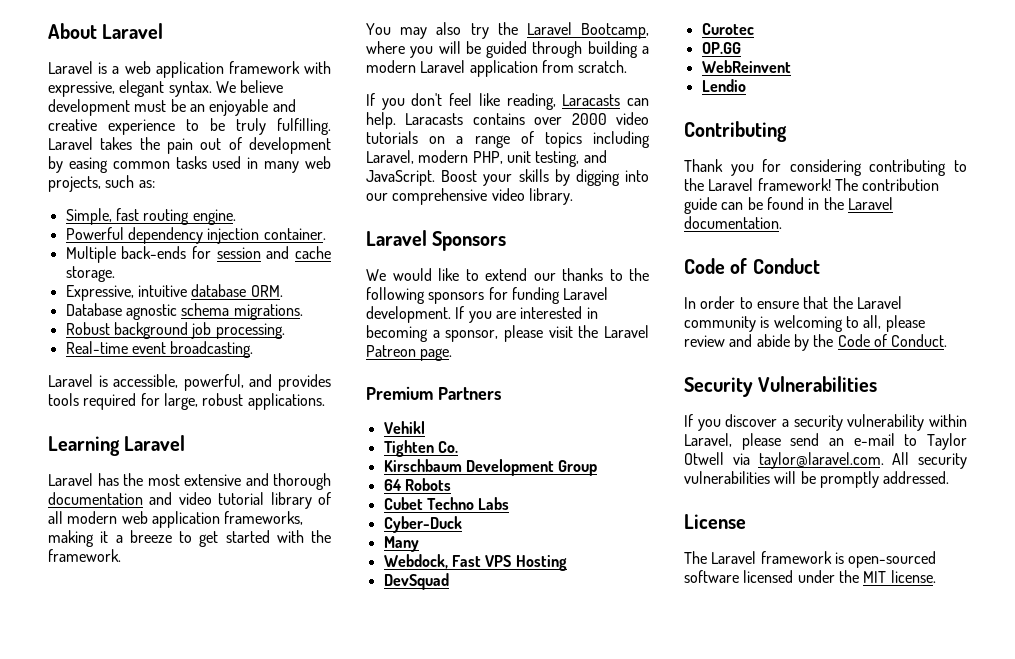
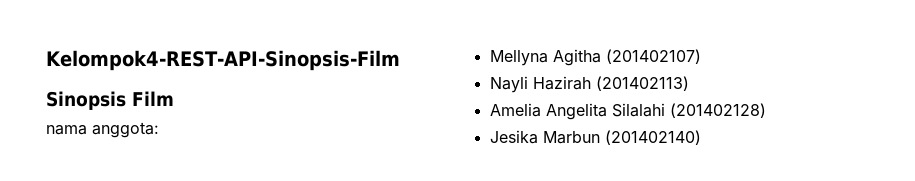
[48,23,164,39] [48,61,332,78] [48,80,284,97] [48,99,296,116] [48,118,331,135] [48,137,331,154] [48,156,331,173] [48,175,155,192] [65,208,236,225] [65,227,326,244] [65,246,331,263] [65,266,115,282] [65,284,283,301] [65,303,303,320] [65,322,285,339] [65,341,254,358] [48,374,331,391] [48,393,325,410] [48,435,186,456] [48,473,331,490] [48,492,331,509] [48,511,304,528] [48,530,331,547] [48,549,121,562] [366,22,649,39] [366,41,649,58] [366,60,628,77] [366,93,649,110] [366,112,649,129] [366,131,650,148] [366,150,607,167] [366,169,649,186] [366,188,573,205] [366,230,507,251] [366,268,649,281] [366,287,609,304] [366,306,598,323] [366,325,649,342] [366,345,453,361] [366,386,501,400] [383,421,425,434] [383,440,458,457] [383,459,598,476] [383,478,451,491] [383,497,510,510] [383,516,462,533] [383,536,419,552] [383,554,567,571] [383,573,449,590] [701,23,754,35] [701,42,741,54] [701,60,791,73] [701,79,746,92] [684,121,787,142] [684,159,967,176] [684,178,940,191] [684,197,893,214] [684,216,782,229] [684,258,820,274] [684,296,902,309] [684,315,925,332] [684,334,948,351] [684,376,878,397] [684,414,967,431] [684,433,968,450] [684,452,967,469] [684,471,950,488] [684,514,746,529] [684,551,937,568] [684,570,936,583] About Laravel // Laravel is a web application framework with expressive, elegant syntax. We believe development must be an enjoyable and creative experience to be truly fulfilling. Laravel takes the pain out of development by easing common tasks used in many web projects, such as: // Simple, fast routing engine. // Powerful dependency injection container. // Multiple back-ends for session and cache storage. // Expressive, intuitive database ORM. // Database agnostic schema migrations. // Robust background job processing. // Real-time event broadcasting. // Laravel is accessible, powerful, and provides tools required for large, robust applications. // Learning Laravel // Laravel has the most extensive and thorough documentation and video tutorial library of all modern web application frameworks, making it a breeze to get started with the framework. // You may also try the Laravel Bootcamp, where you will be guided through building a modern Laravel application from scratch. // If you don't feel like reading, Laracasts can help. Laracasts contains over 2000 video tutorials on a range of topics including Laravel, modern PHP, unit testing, and JavaScript. Boost your skills by digging into our comprehensive video library. // Laravel Sponsors // We would like to extend our thanks to the following sponsors for funding Laravel development. If you are interested in becoming a sponsor, please visit the Laravel Patreon page. // Premium Partners // Vehikl // Tighten Co. // Kirschbaum Development Group // 64 Robots // Cubet Techno Labs // Cyber-Duck // Many // Webdock, Fast VPS Hosting // DevSquad // Curotec // OP.GG // WebReinvent // Lendio // Contributing // Thank you for considering contributing to the Laravel framework! The contribution guide can be found in the Laravel documentation. // Code of Conduct // In order to ensure that the Laravel community is welcoming to all, please review and abide by the Code of Conduct. // Security Vulnerabilities // If you discover a security vulnerability within Laravel, please send an e-mail to Taylor Otwell via taylor@laravel.com. All security vulnerabilities will be promptly addressed. // License // The Laravel framework is open-sourced software licensed under the MIT license. -> [46,50,400,71] [46,91,174,110] [46,122,159,138] [489,49,701,66] [489,76,689,93] [489,103,766,120] [489,130,701,145] Kelompok4-REST-API-Sinopsis-Film // Sinopsis Film // nama anggota: // Mellyna Agitha (201402107) // Nayli Hazirah (201402113) // Amelia Angelita Silalahi (201402128) // Jesika Marbun (201402140)

